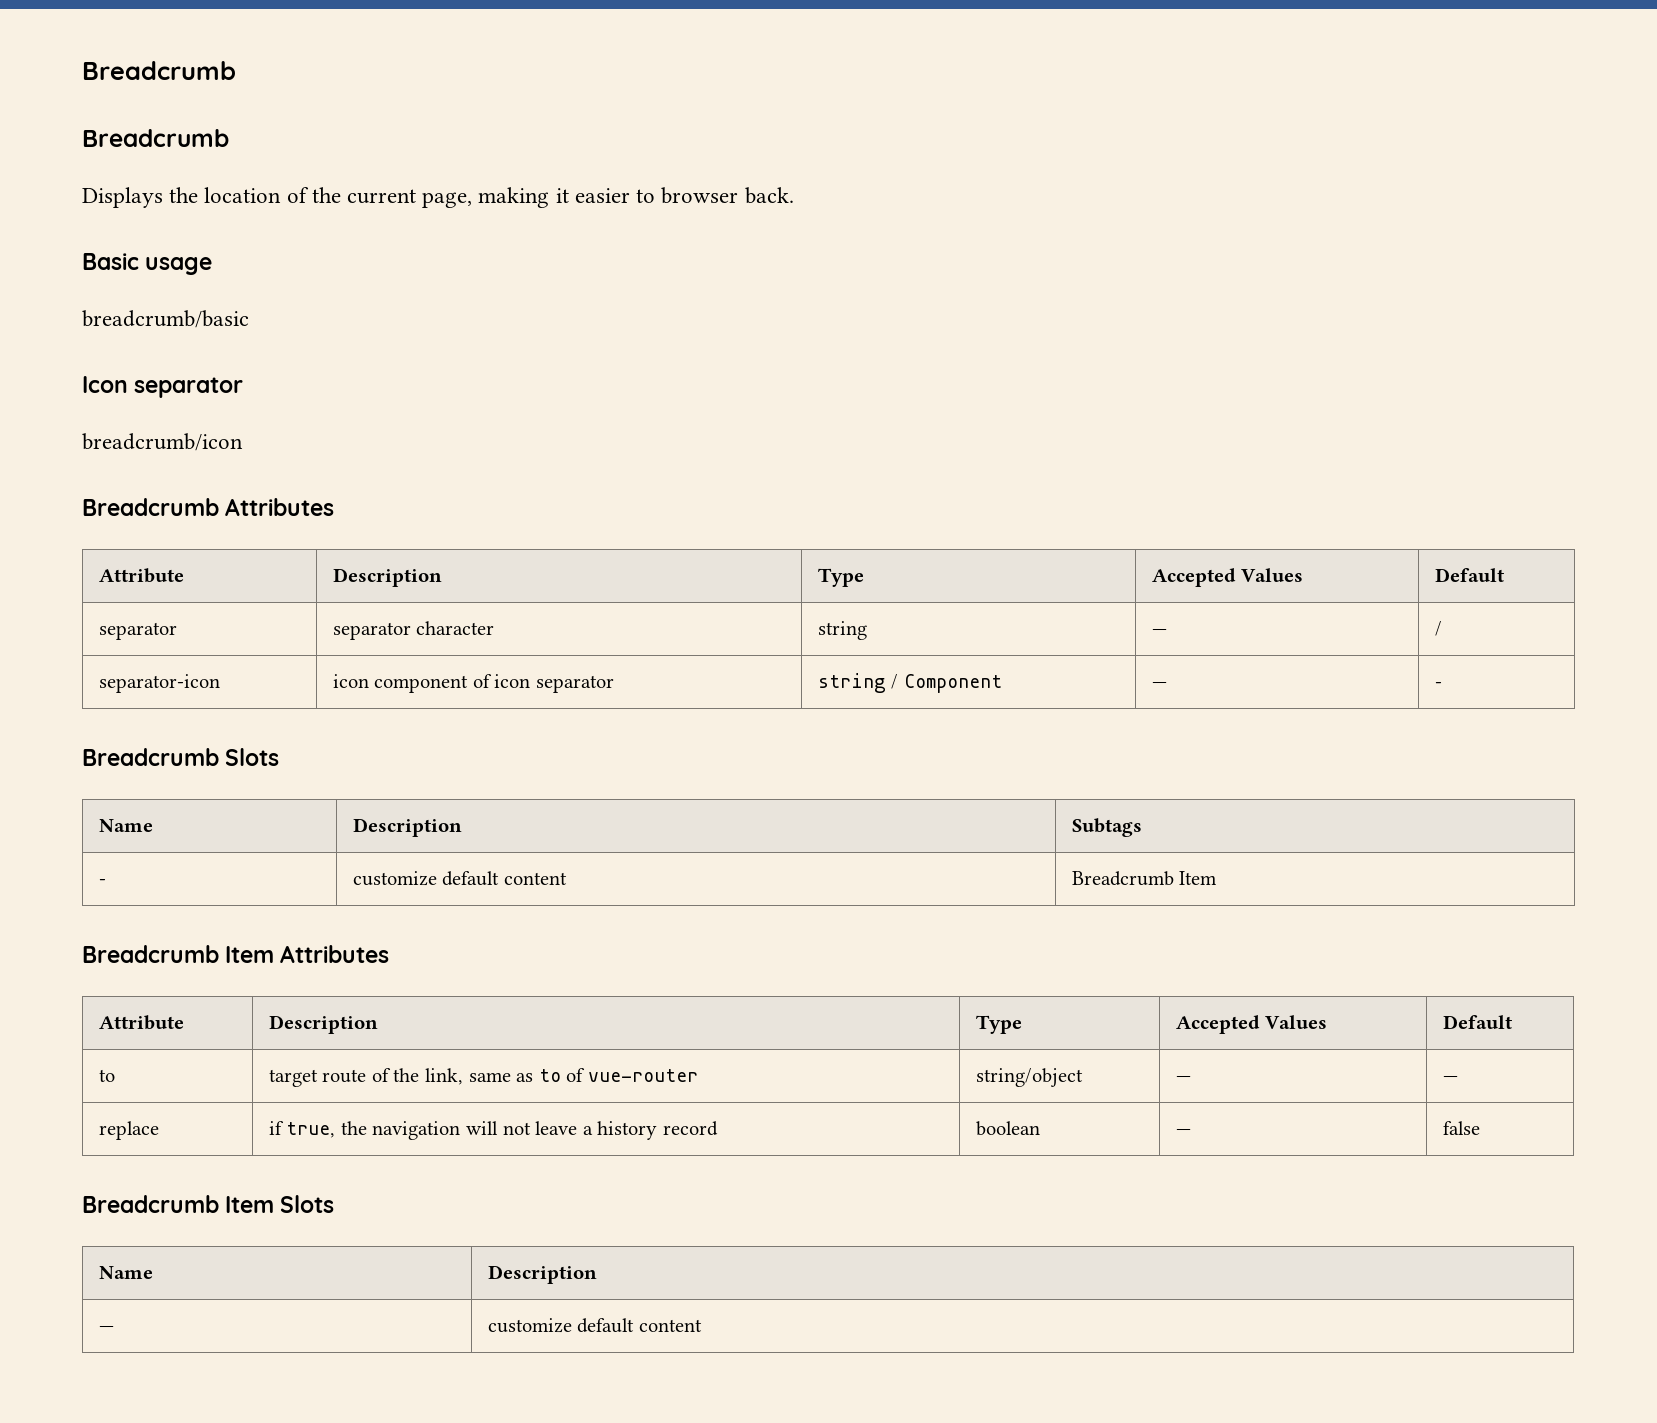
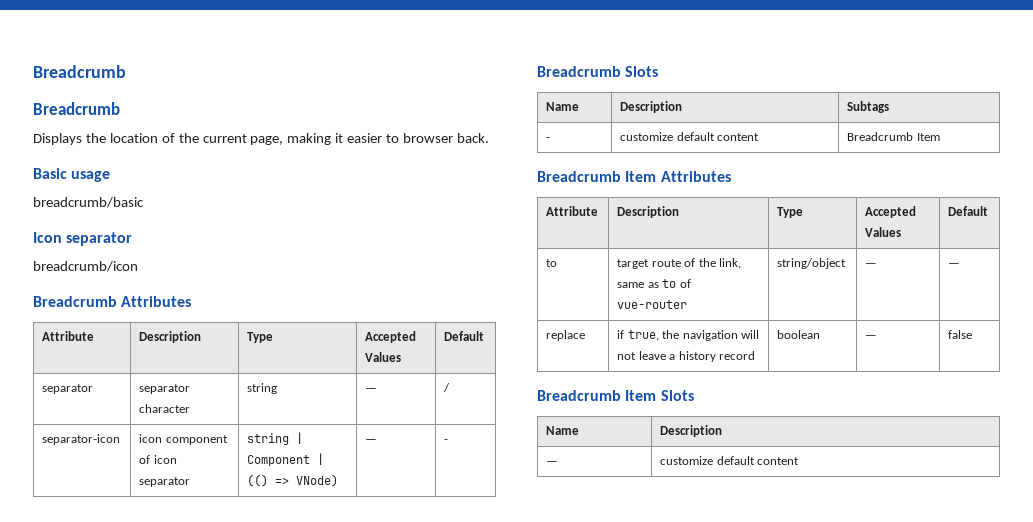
[891,674,899,689] / -> [296,432,304,444] |
(1002, 683) none -> [317,453,325,465] [247,474,339,487] | (() => VNode)

